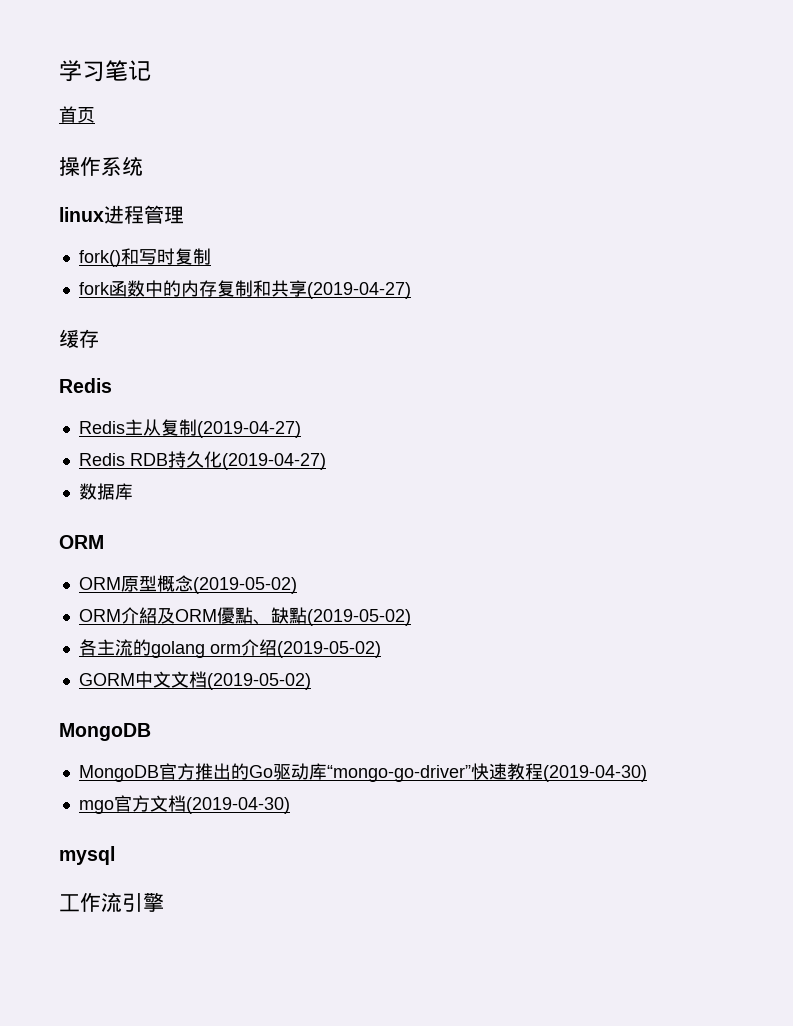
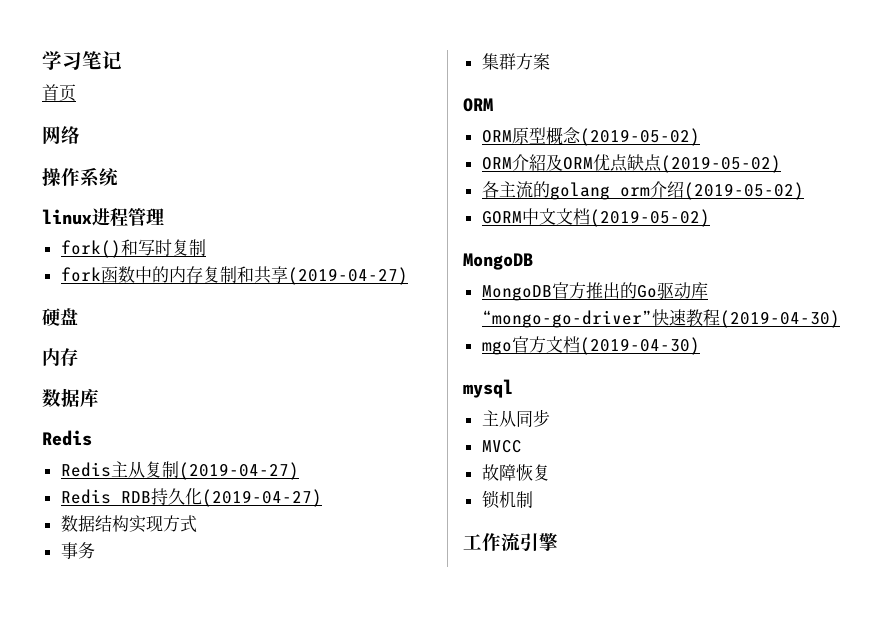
(95, 115) none -> [42,126,80,144] // 网络
[59,329,99,348] 缓存 -> [42,308,78,326] [42,348,78,366] [42,388,99,407] 硬盘 // 内存 // 数据库
[114,483,133,500] 库 -> [94,515,197,533] [60,542,95,559] [481,53,550,70] 结构实现方式 // 事务 // 集群方案
[216,607,307,625] 優點、缺點 -> [592,154,662,172] 优点缺点
(115, 855) none -> [481,409,550,427] [481,440,522,453] [481,464,550,481] [481,490,533,509] // 主从同步 // MVCC // 故障恢复 // 锁机制

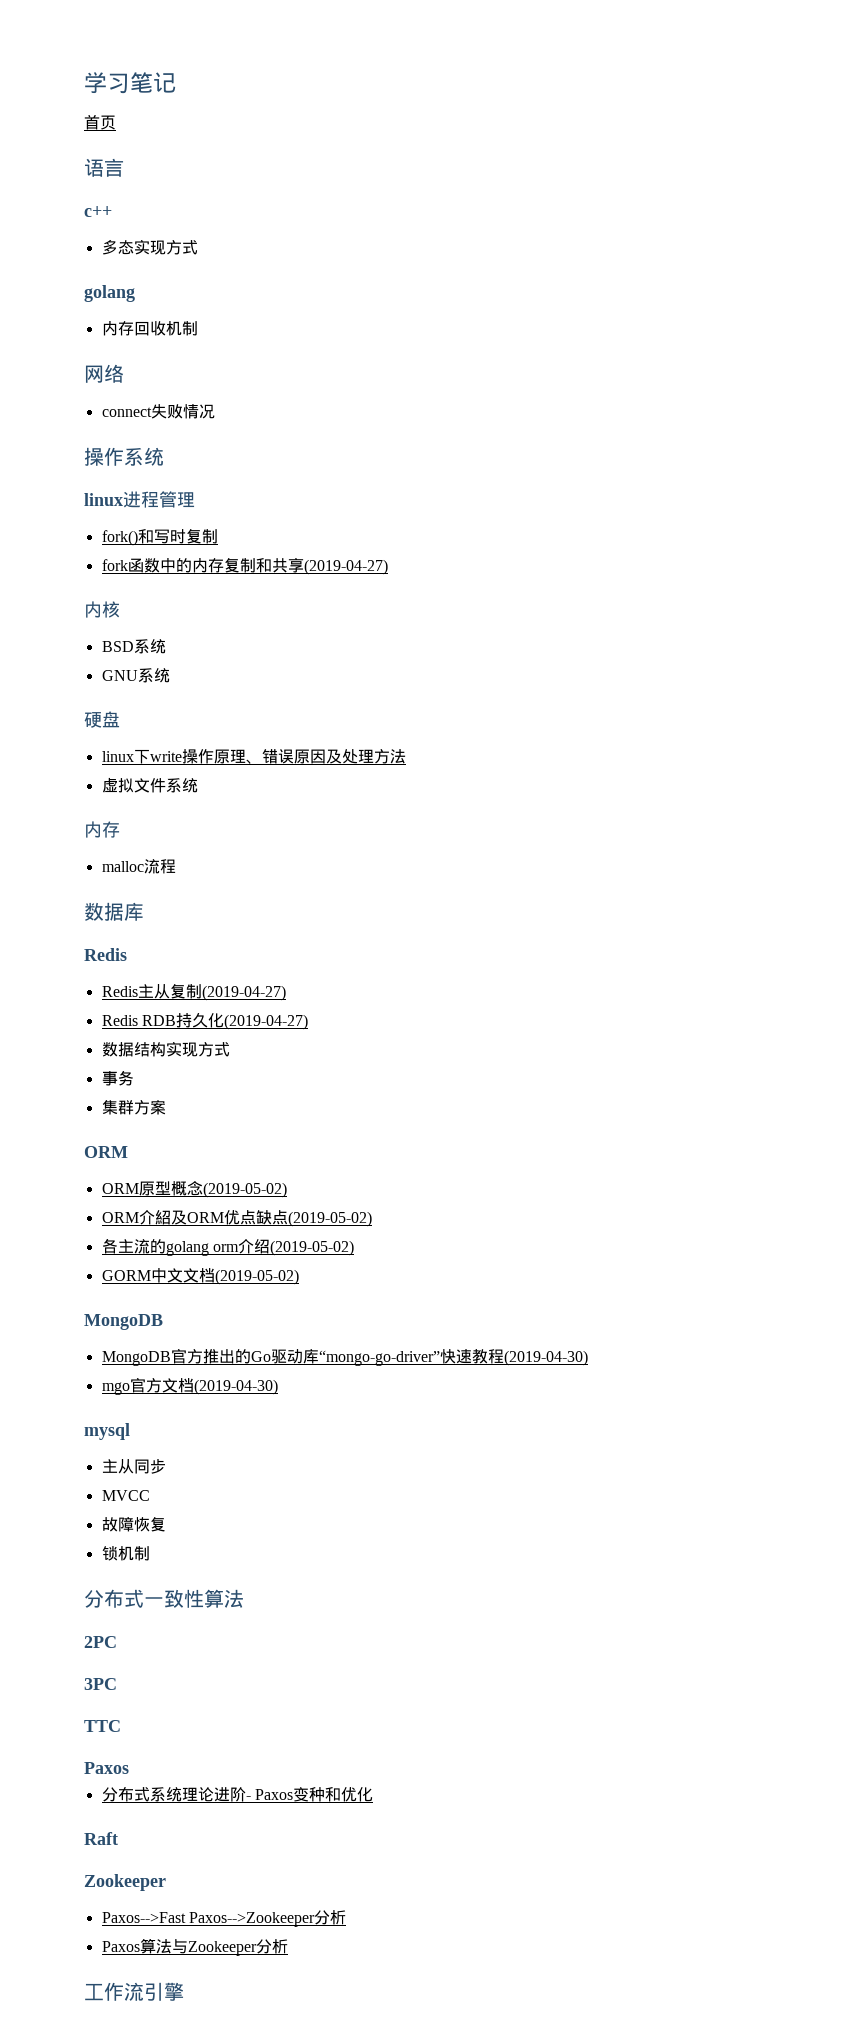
[42,126,80,144] 网络 -> [84,158,124,177] [84,206,112,217] [101,239,198,255] [84,285,135,302] [101,321,198,336] [84,364,124,383] [101,404,215,419] 语言 // c++ // 多态实现方式 // golang // 内存回收机制 // 网络 // connect失败情况
[42,308,78,326] [42,348,78,366] 硬盘 // 内存 -> [84,601,120,618] [101,639,166,654] [101,668,170,683] [84,711,120,728] [101,749,406,764] [101,777,198,793] [84,821,120,838] [101,859,176,874] 内核 // BSD系统 // GNU系统 // 硬盘 // linux下write操作原理、错误原因及处理方法 // 虚拟文件系统 // 内存 // malloc流程
(533, 499) none -> [84,1589,244,1608] [84,1636,117,1648] [84,1678,117,1690] [84,1720,121,1732] [84,1762,129,1774] [101,1786,373,1802] [84,1832,118,1845] [84,1874,166,1891] [101,1910,346,1927] [101,1938,288,1956] // 分布式一致性算法 // 2PC // 3PC // TTC // Paxos // 分布式系统理论进阶- Paxos变种和优化 // Raft // Zookeeper // Paxos-->Fast Paxos-->Zookeeper分析 // Paxos算法与Zookeeper分析

